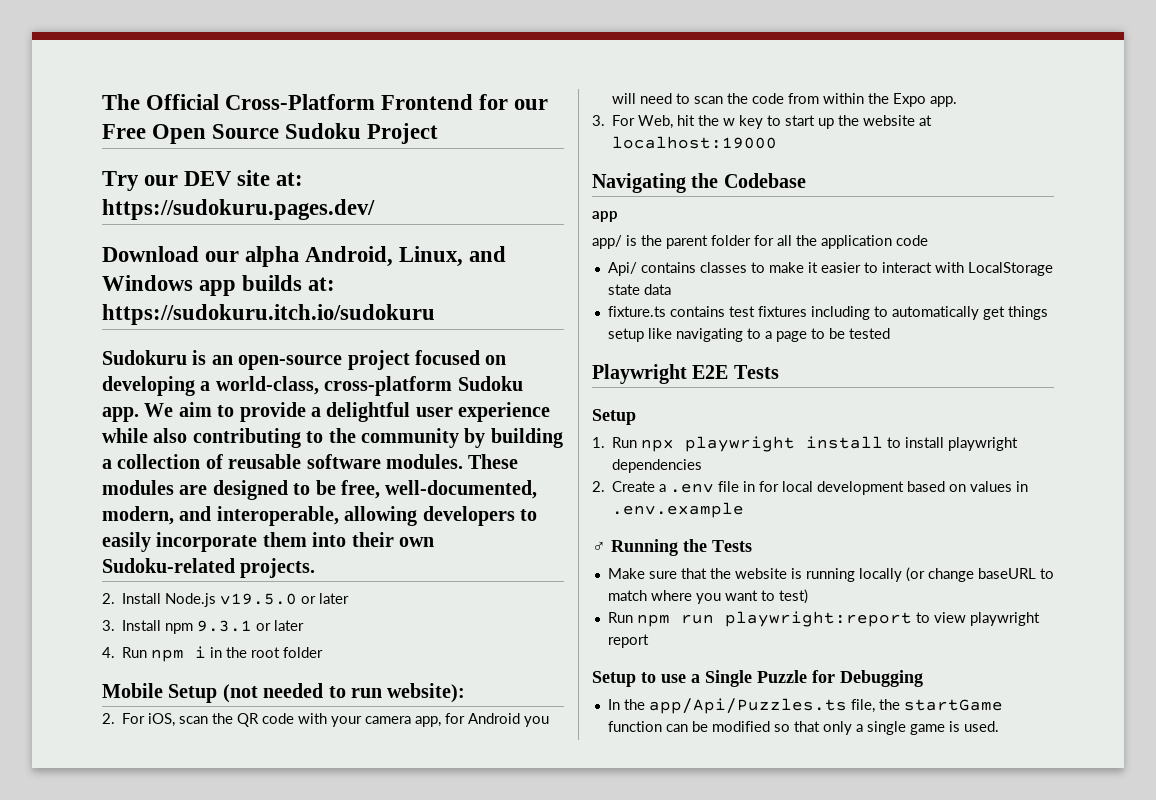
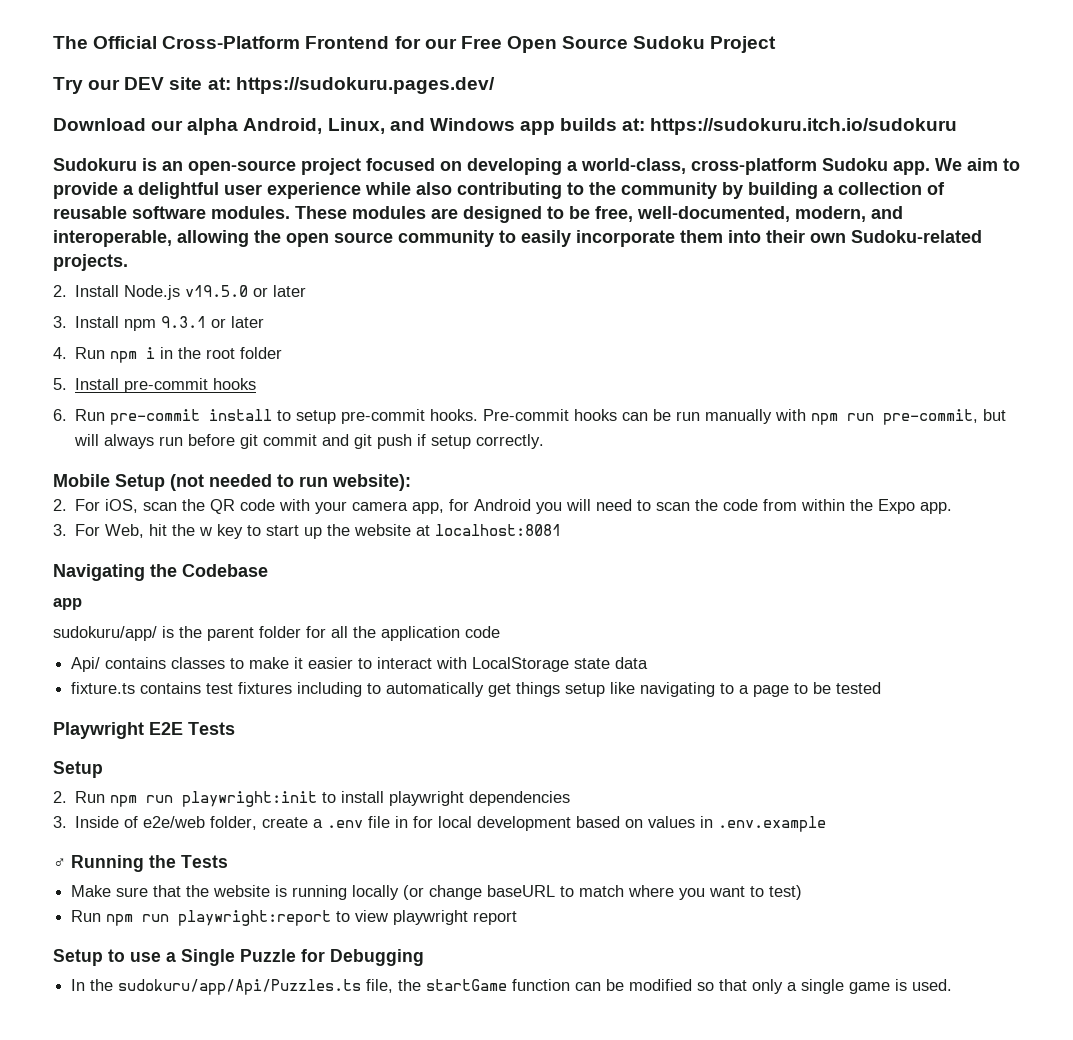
[422,506,515,526] developers -> [254,230,494,247] the open source community
(324, 652) none -> [53,378,257,393] [53,409,1007,425] [74,434,545,449] // 5. Install pre-commit hooks // 6. Run pre-commit install to setup pre-commit hooks. Pre-commit hooks can be run manually with npm run pre-commit, but will always run before git commit and git push if setup correctly.
[612,136,778,149] localhost:19000 -> [435,524,562,536] localhost:8081
[592,235,622,249] app/ -> [53,626,157,641] sudokuru/app/
[592,436,884,452] 1. Run npx playwright install -> [53,791,318,807] 2. Run npm run playwright:init
[592,481,656,492] 2. Create -> [53,816,309,830] 3. Inside of e2e/web folder, create
[648,698,847,714] app/Api/Puzzles.ts -> [118,979,362,995] sudokuru/app/Api/Puzzles.ts

